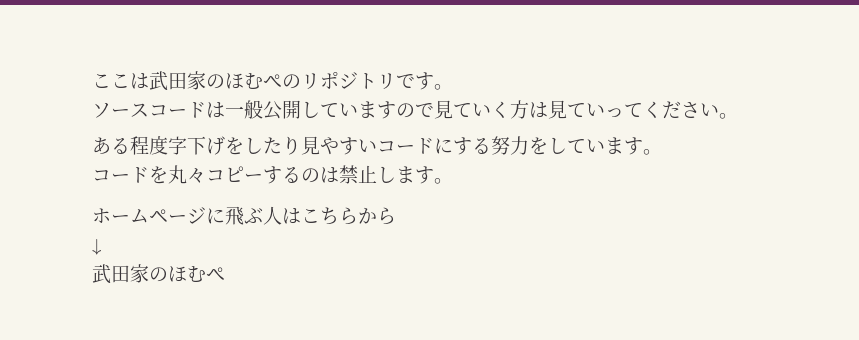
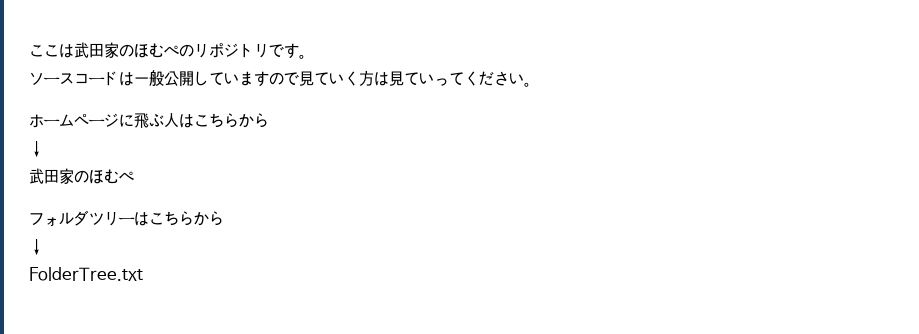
[92,136,662,155] [92,165,453,184] // ある程度字下げをしたり見やすいコードにする努力をしています。 // コードを丸々コピーするのは禁止します。 -> (532, 84) none
(225, 274) none -> [29,210,224,226] [29,239,44,256] [29,267,143,281] // フォルダツリーはこちらから // ↓ // FolderTree.txt

